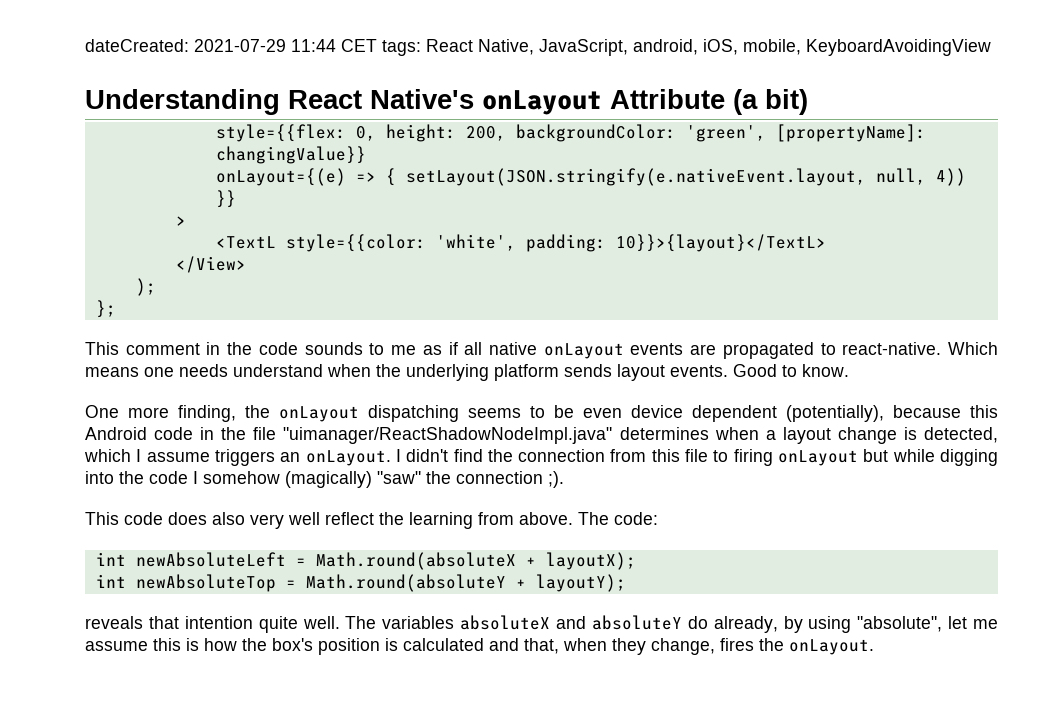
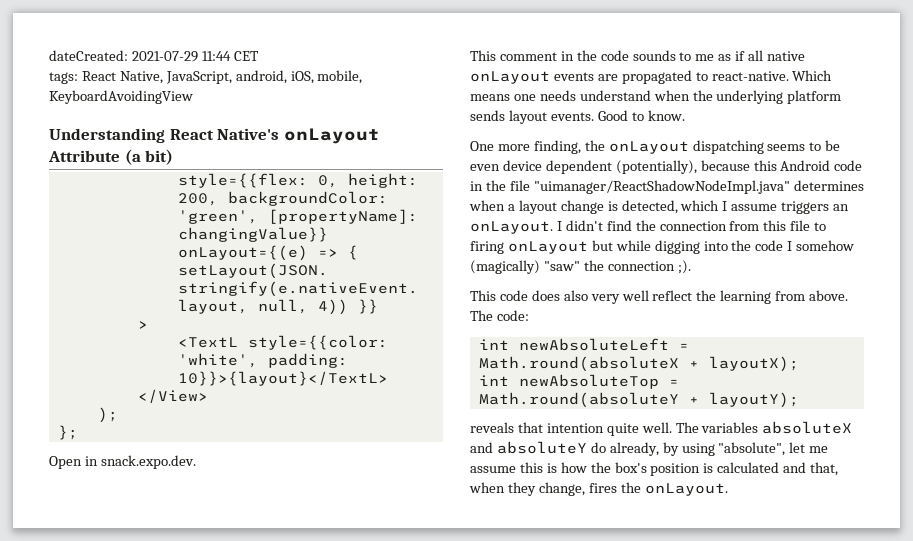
(377, 45) none -> (259, 56) //
(116, 309) none -> [49,455,196,469] // Open in snack.expo.dev.

